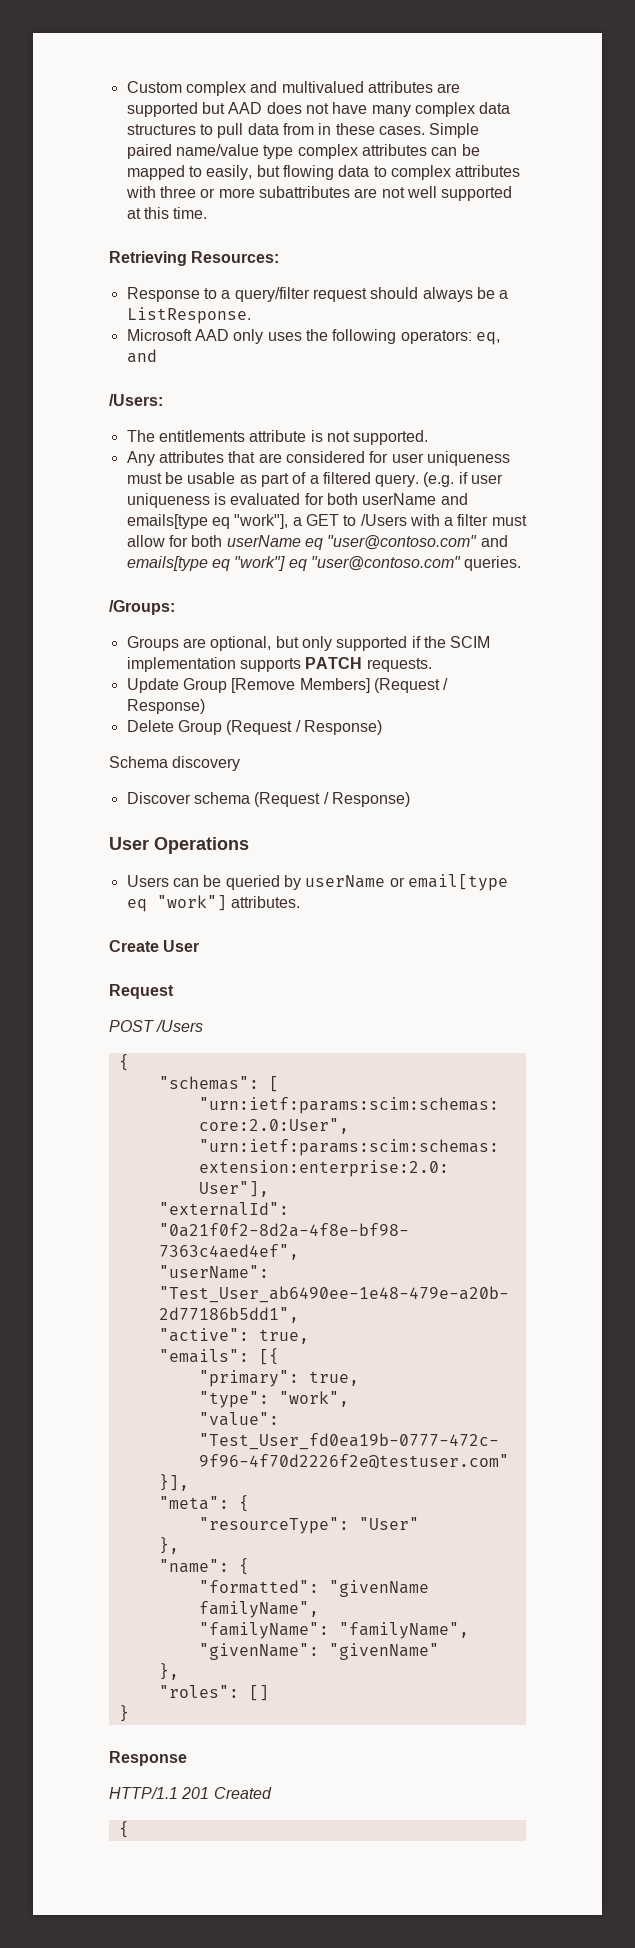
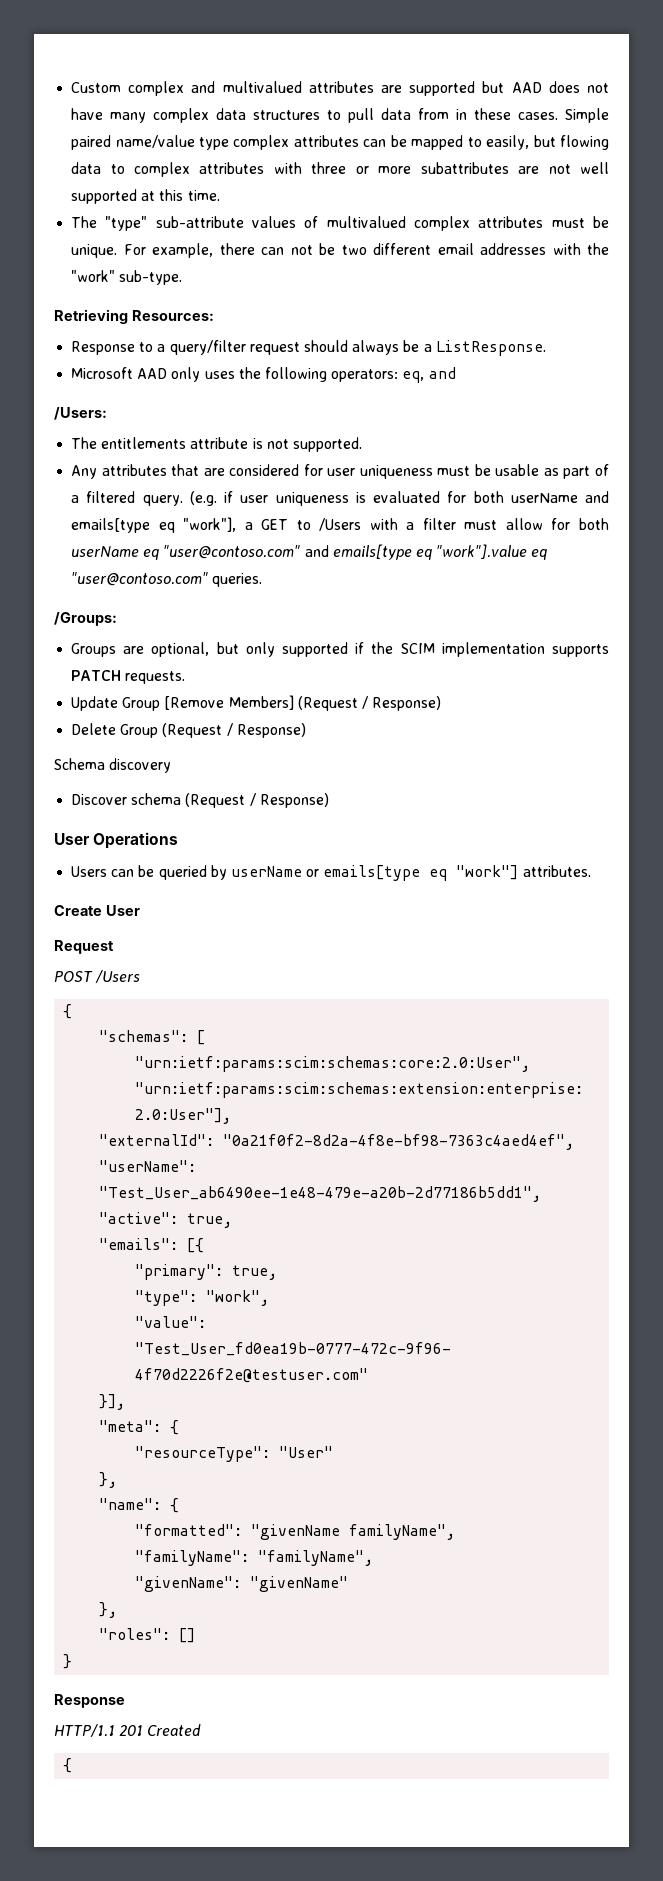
(208, 213) none -> [71,216,609,231] [71,243,609,258] [71,270,183,285] // The "type" sub-attribute values of multivalued complex attributes must be unique. For example, there can not be two different email addresses with the "work" sub-type.
[234,556,286,571] "work"] -> [436,544,528,559] "work"].value
[407,874,508,891] email[type -> [323,865,421,881] emails[type

